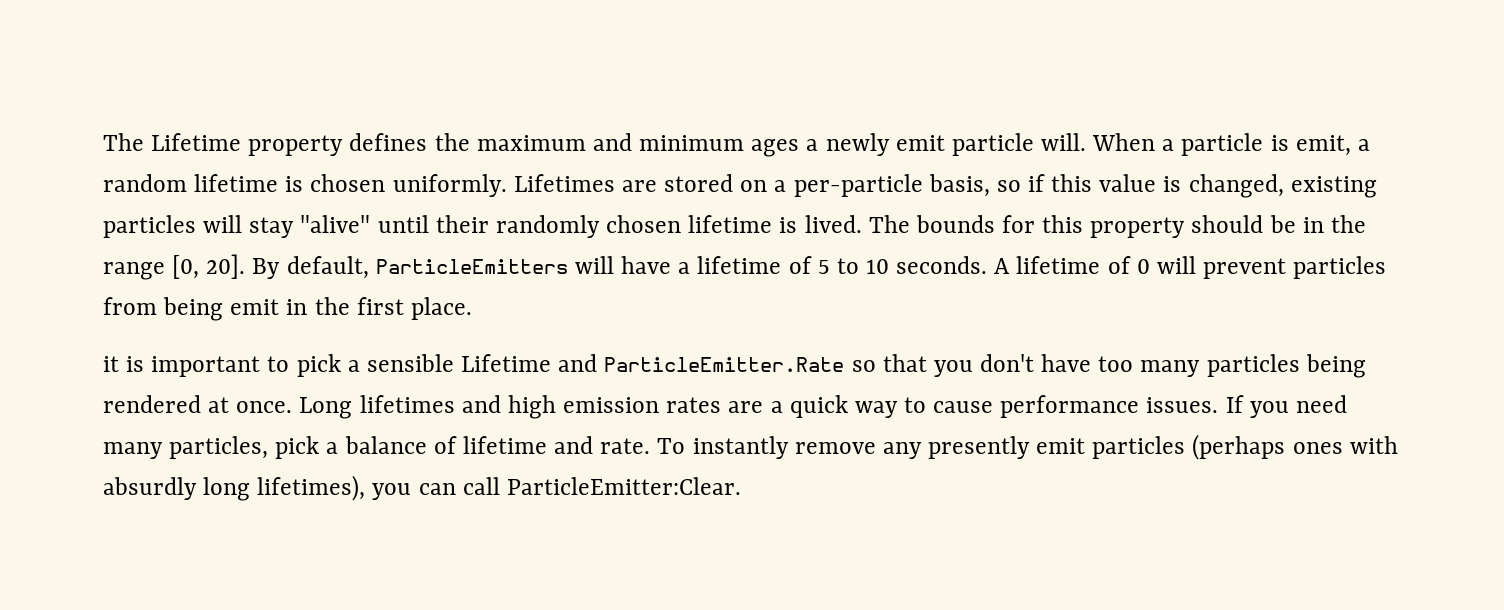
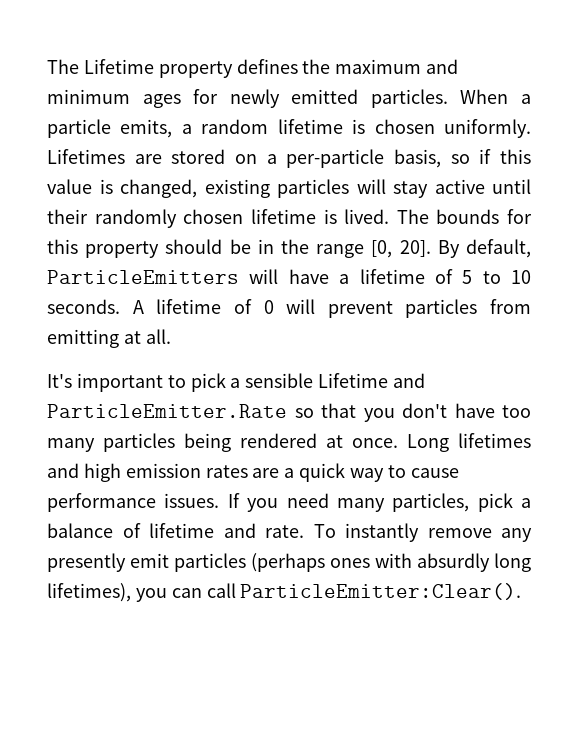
[806,133,1087,156] a newly emit particle will. -> [193,89,448,108] for newly emitted particles.
[1270,135,1351,156] is emit, -> [120,119,173,138] emits,
[300,215,371,233] "alive" -> [434,179,485,194] active
[163,297,472,321] [103,356,145,372] being emit in the first place. // it is -> [47,329,171,348] [47,374,72,388] emitting at all. // It's
[506,477,741,495] ParticleEmitter:Clear. -> [240,583,522,600] ParticleEmitter:Clear().

